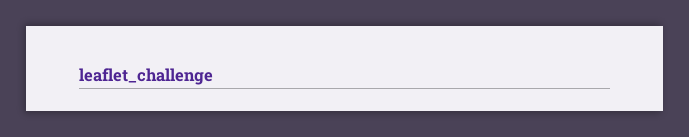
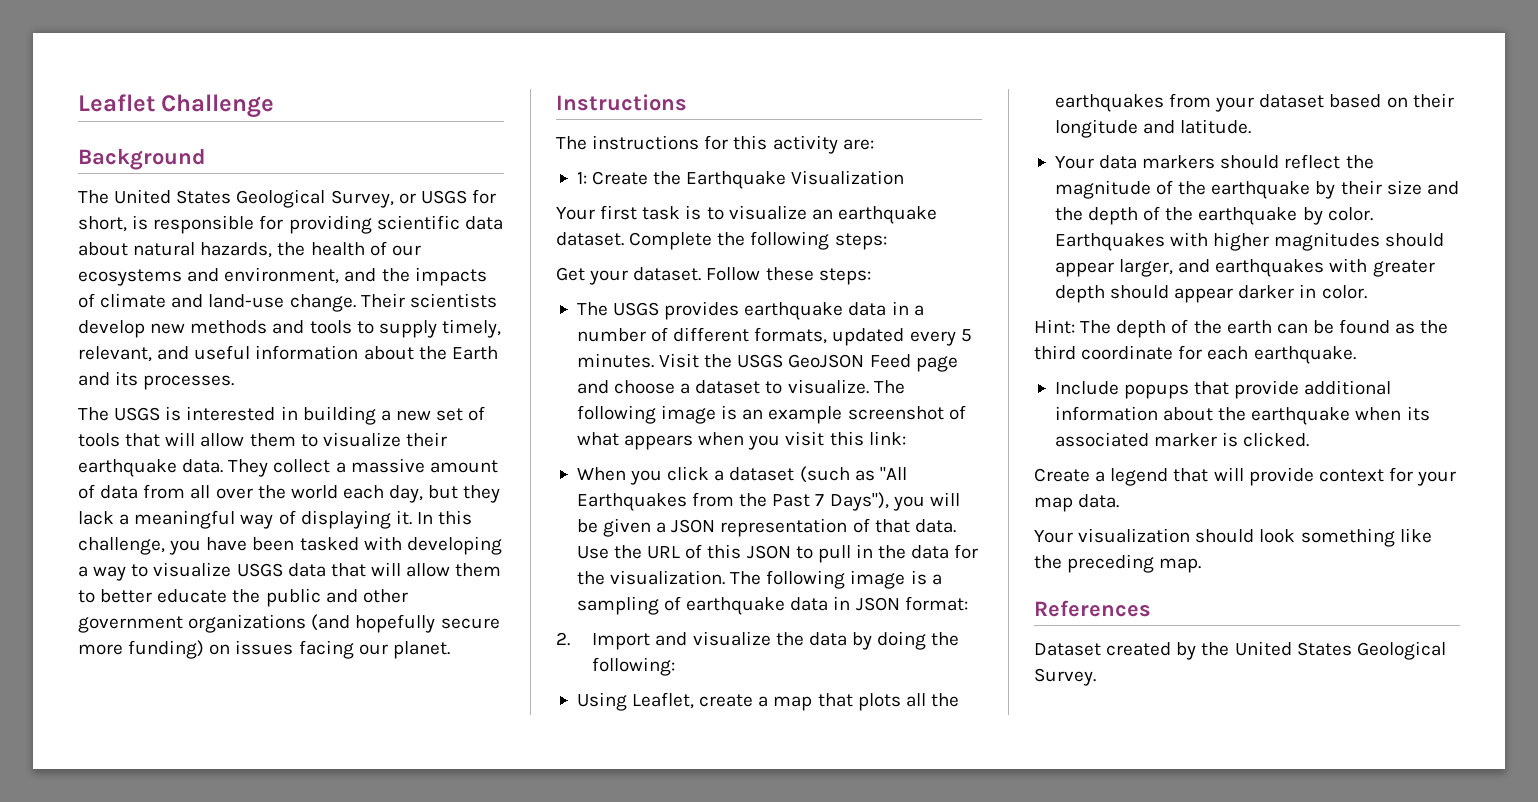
[79,68,213,85] leaflet_challenge -> [78,94,275,118] [78,148,206,170] [78,189,496,208] [78,215,503,234] [78,241,421,258] [78,267,487,286] [78,293,497,312] [78,319,501,338] [78,345,498,362] [78,371,235,390] [78,406,486,425] [78,432,447,447] [78,458,498,477] [78,484,501,503] [78,510,473,529] [78,536,502,555] [78,562,502,581] [78,588,408,607] [78,614,500,633] [78,640,450,659] [556,94,687,111] [556,135,874,154] [576,170,905,189] [556,205,937,224] [556,231,887,250] [556,267,871,285] [576,301,924,320] [576,327,972,346] [576,353,958,372] [576,379,905,394] [576,405,966,424] [576,431,906,450] [576,466,907,485] [576,492,960,511] [576,518,956,537] [576,544,979,563] [576,570,942,589] [576,596,968,615] [556,631,960,650] [592,657,676,676] [576,692,959,711] [1054,93,1454,112] [1054,119,1252,138] [1054,154,1374,169] [1054,180,1459,199] [1054,206,1373,225] [1054,232,1445,251] [1054,258,1435,277] [1054,284,1367,303] [1034,319,1449,338] [1034,345,1356,364] [1054,380,1392,399] [1054,406,1430,425] [1054,432,1310,447] [1034,467,1457,486] [1034,494,1120,512] [1034,528,1432,547] [1034,554,1202,573] [1034,600,1151,617] [1034,641,1446,660] [1034,668,1096,686] Leaflet Challenge // Background // The United States Geological Survey, or USGS for short, is responsible for providing scientific data about natural hazards, the health of our ecosystems and environment, and the impacts of climate and land-use change. Their scientists develop new methods and tools to supply timely, relevant, and useful information about the Earth and its processes. // The USGS is interested in building a new set of tools that will allow them to visualize their earthquake data. They collect a massive amount of data from all over the world each day, but they lack a meaningful way of displaying it. In this challenge, you have been tasked with developing a way to visualize USGS data that will allow them to better educate the public and other government organizations (and hopefully secure more funding) on issues facing our planet. // Instructions // The instructions for this activity are: // 1: Create the Earthquake Visualization // Your first task is to visualize an earthquake dataset. Complete the following steps: // Get your dataset. Follow these steps: // The USGS provides earthquake data in a number of different formats, updated every 5 minutes. Visit the USGS GeoJSON Feed page and choose a dataset to visualize. The following image is an example screenshot of what appears when you visit this link: // When you click a dataset (such as "All Earthquakes from the Past 7 Days"), you will be given a JSON representation of that data. Use the URL of this JSON to pull in the data for the visualization. The following image is a sampling of earthquake data in JSON format: // 2. Import and visualize the data by doing the following: // Using Leaflet, create a map that plots all the earthquakes from your dataset based on their longitude and latitude. // Your data markers should reflect the magnitude of the earthquake by their size and the depth of the earthquake by color. Earthquakes with higher magnitudes should appear larger, and earthquakes with greater depth should appear darker in color. // Hint: The depth of the earth can be found as the third coordinate for each earthquake. // Include popups that provide additional information about the earthquake when its associated marker is clicked. // Create a legend that will provide context for your map data. // Your visualization should look something like the preceding map. // References // Dataset created by the United States Geological Survey.

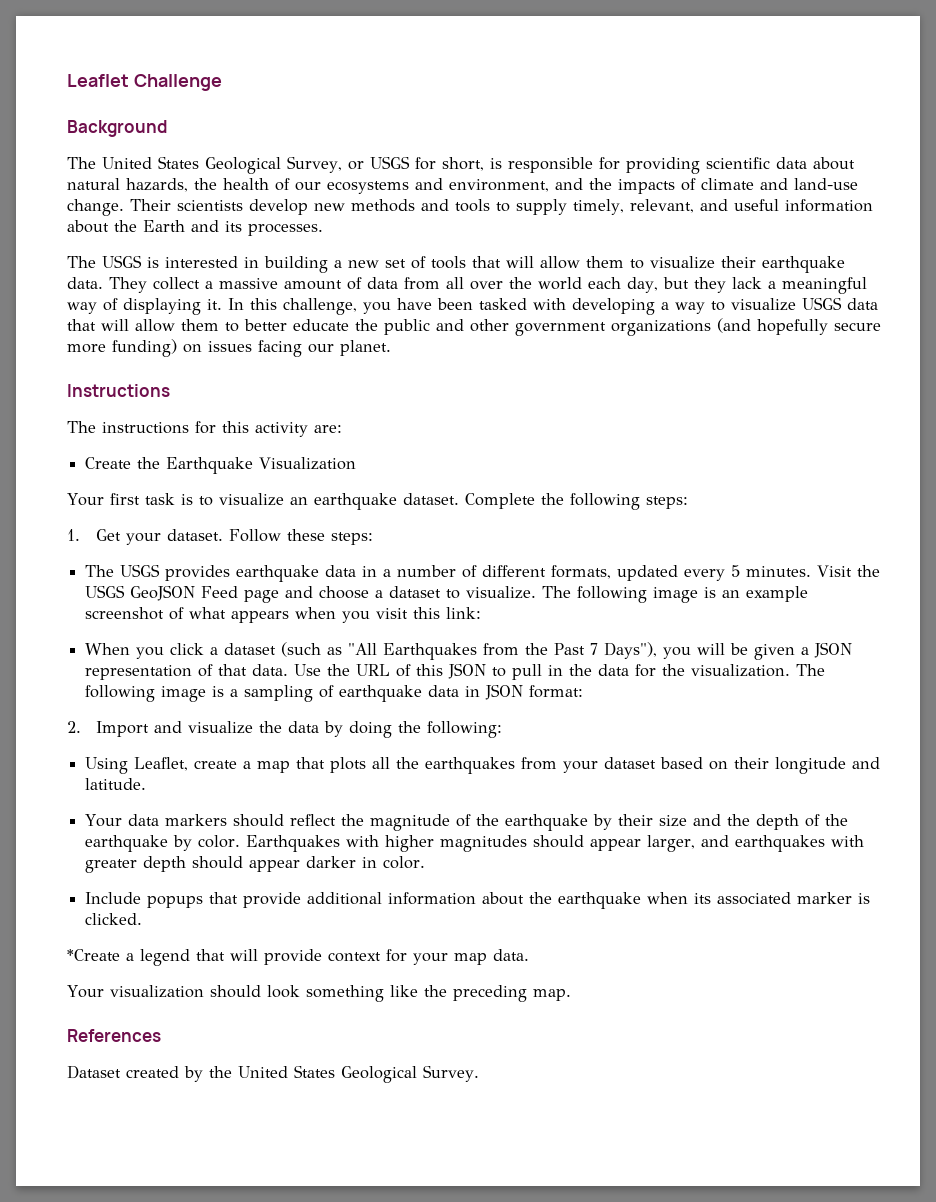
[576,172,587,184] 1: -> (342, 429) none
(887, 241) none -> [67,529,80,541] 1.
[1034,319,1449,338] [1034,345,1356,364] // Hint: The depth of the earth can be found as the third coordinate for each earthquake. -> (426, 862) none
[1034,468,1090,482] Create -> [67,949,120,961] *Create

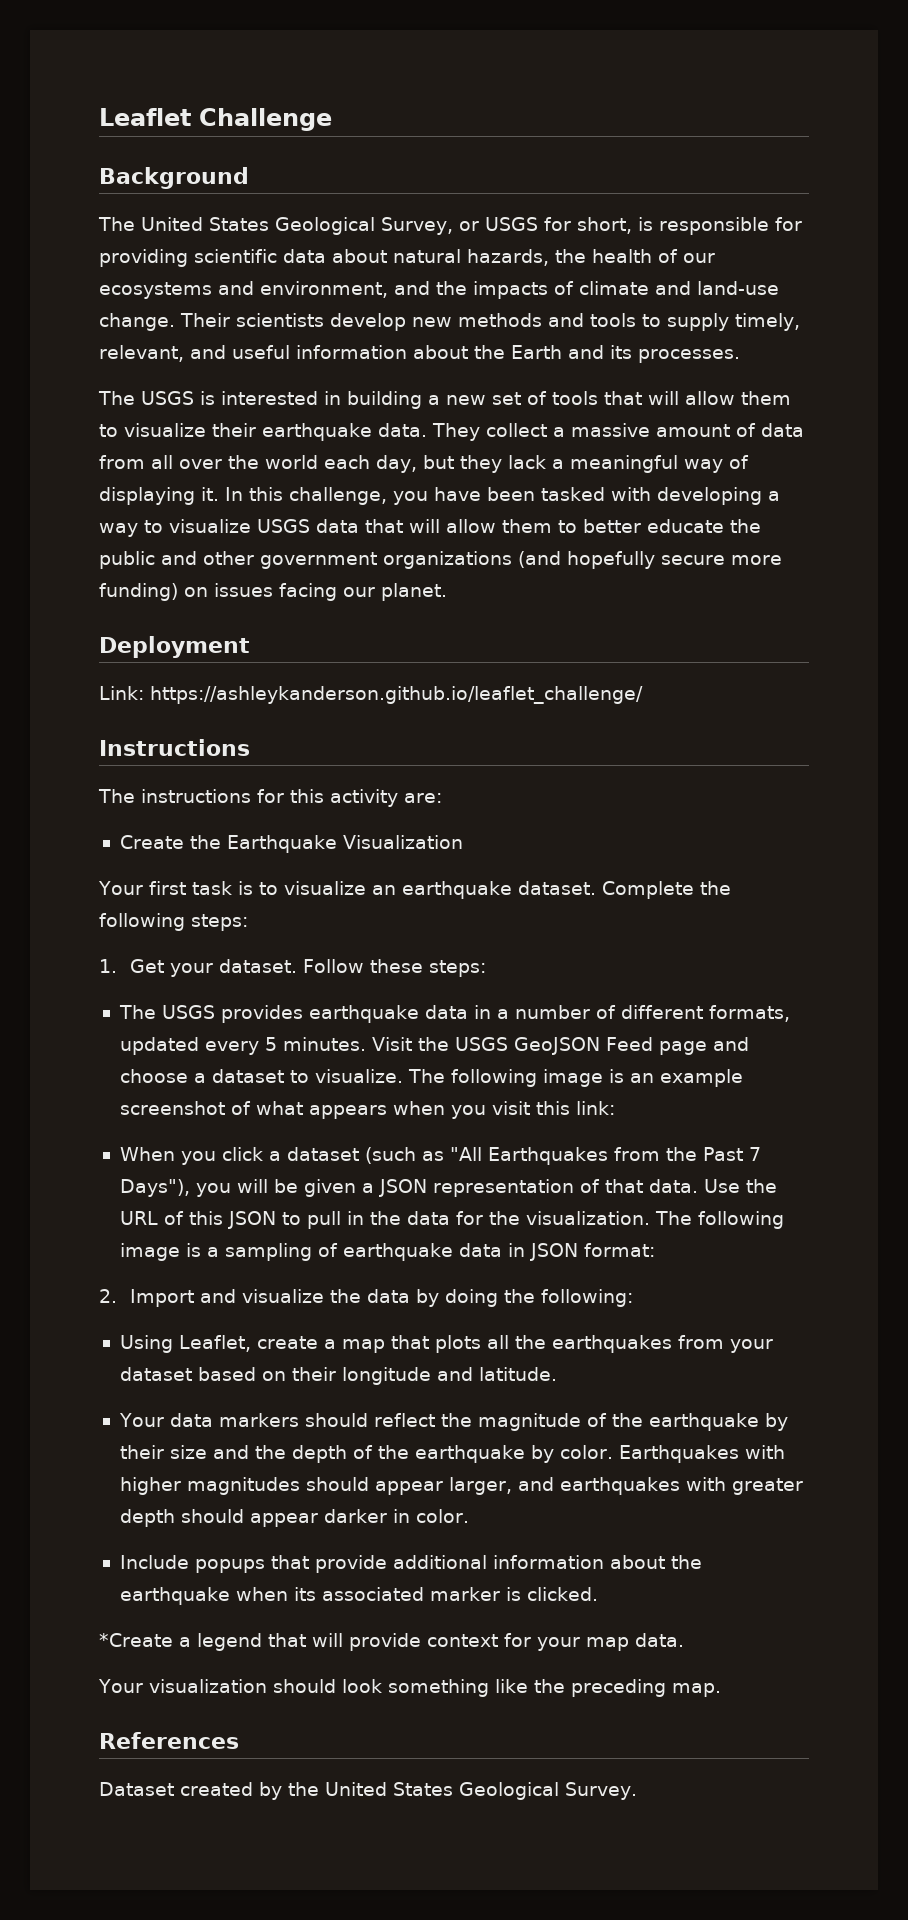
(391, 348) none -> [99,636,250,658] [99,686,643,704] // Deployment // Link: https://ashleykanderson.github.io/leaflet_challenge/

